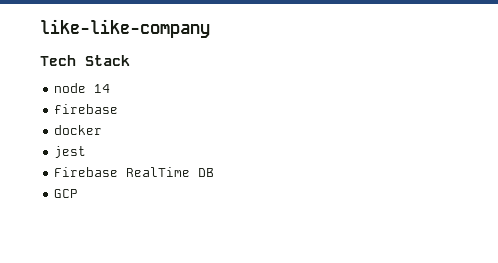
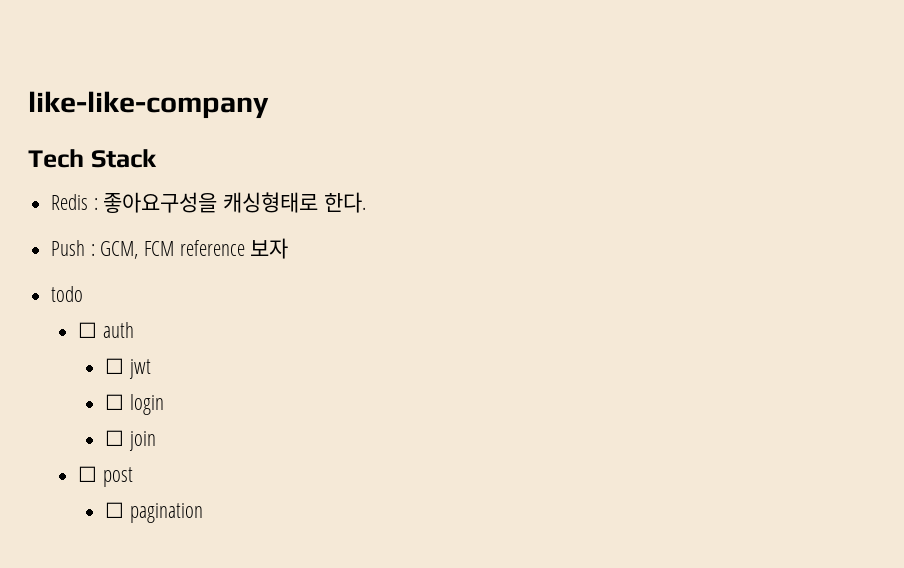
[54,83,111,93] [54,104,119,114] [54,125,103,135] [54,146,87,158] [54,167,215,177] [54,189,79,198] node 14 // firebase // docker // jest // Firebase RealTime DB // GCP -> [51,192,366,213] [51,238,289,259] [51,286,84,302] [78,322,134,338] [105,358,151,379] [105,394,164,415] [105,430,156,451] [78,466,133,487] [105,502,203,523] Redis : 좋아요구성을 캐싱형태로 한다. // Push : GCM, FCM reference 보자 // todo // ☐ auth // ☐ jwt // ☐ login // ☐ join // ☐ post // ☐ pagination

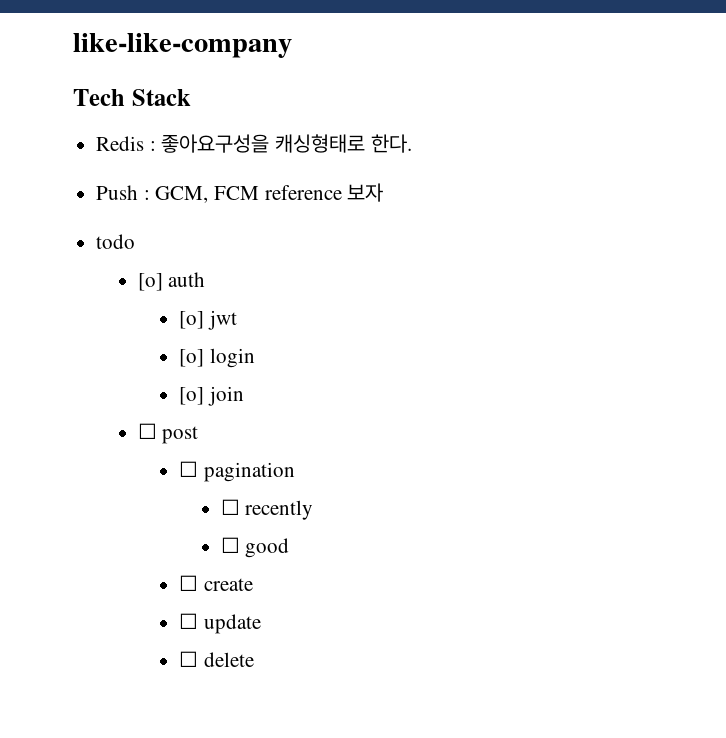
[78,322,98,338] ☐ -> [137,273,163,291] [o]
[105,358,125,374] ☐ -> [179,311,205,329] [o]
[105,394,125,410] ☐ -> [179,349,205,367] [o]
[105,430,125,446] ☐ -> [179,387,205,405] [o]
(203, 513) none -> [220,499,314,520] [220,537,290,558] [179,575,253,591] [179,613,261,634] [179,651,254,667] // ☐ recently // ☐ good // ☐ create // ☐ update // ☐ delete

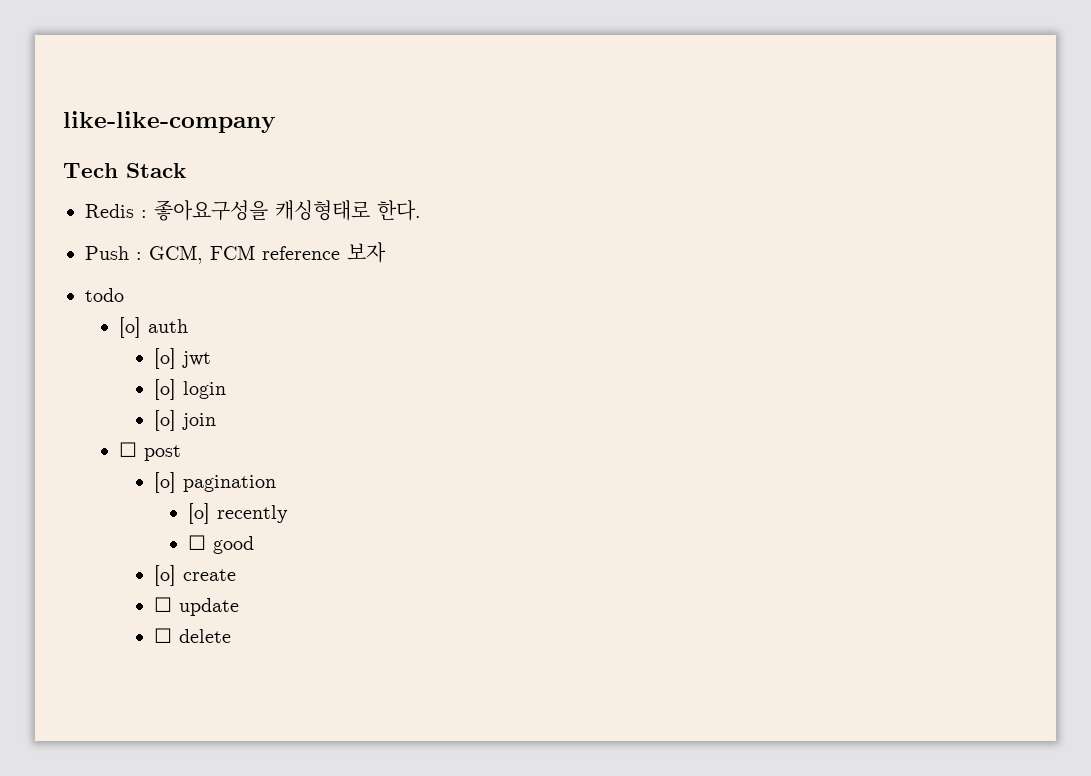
[179,461,199,477] ☐ -> [153,472,176,493] [o]
[220,499,240,515] ☐ -> [187,503,210,524] [o]
[179,575,199,591] ☐ -> [153,565,176,586] [o]

